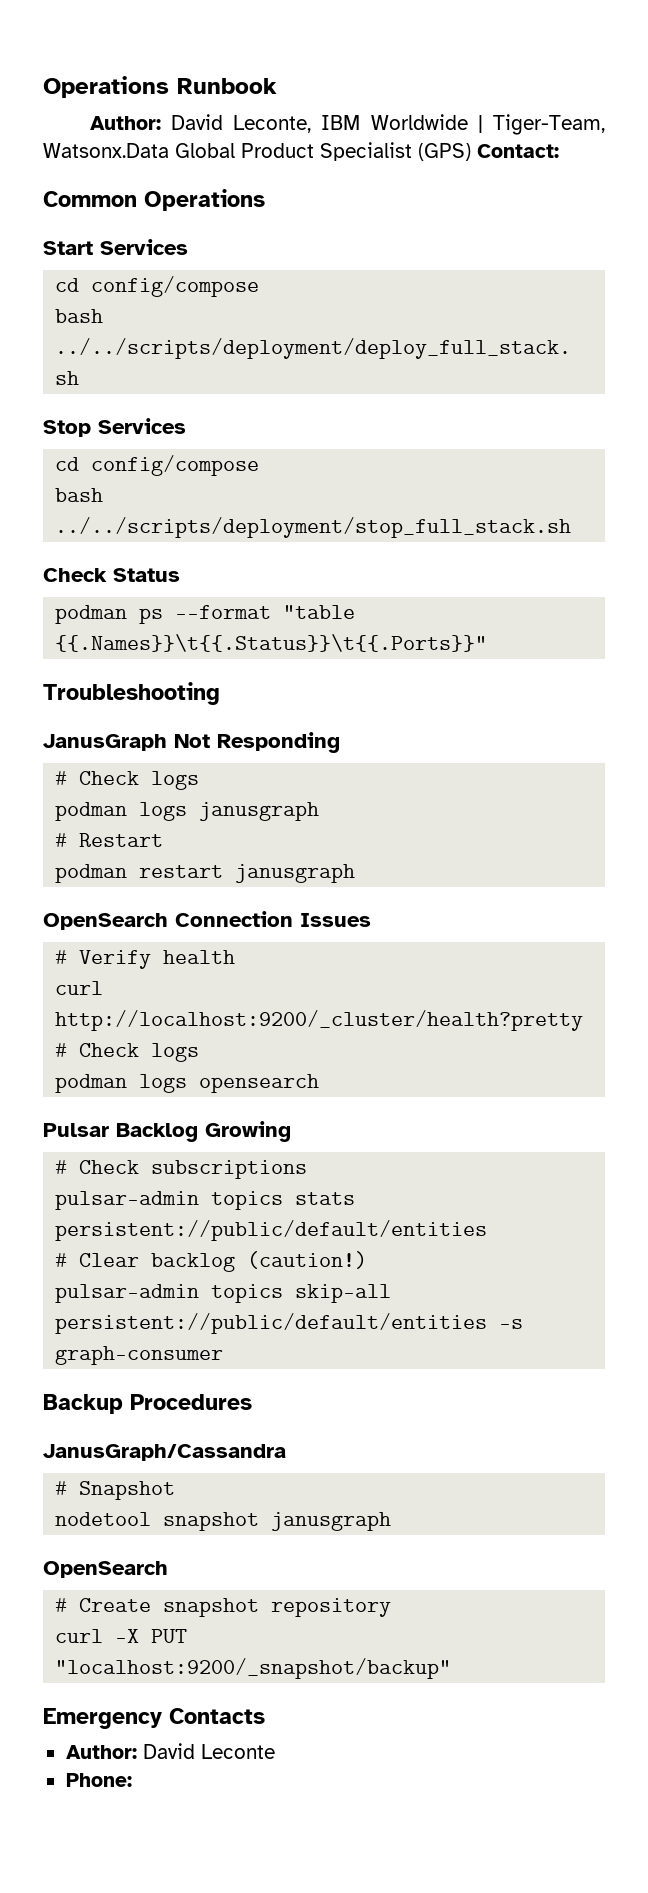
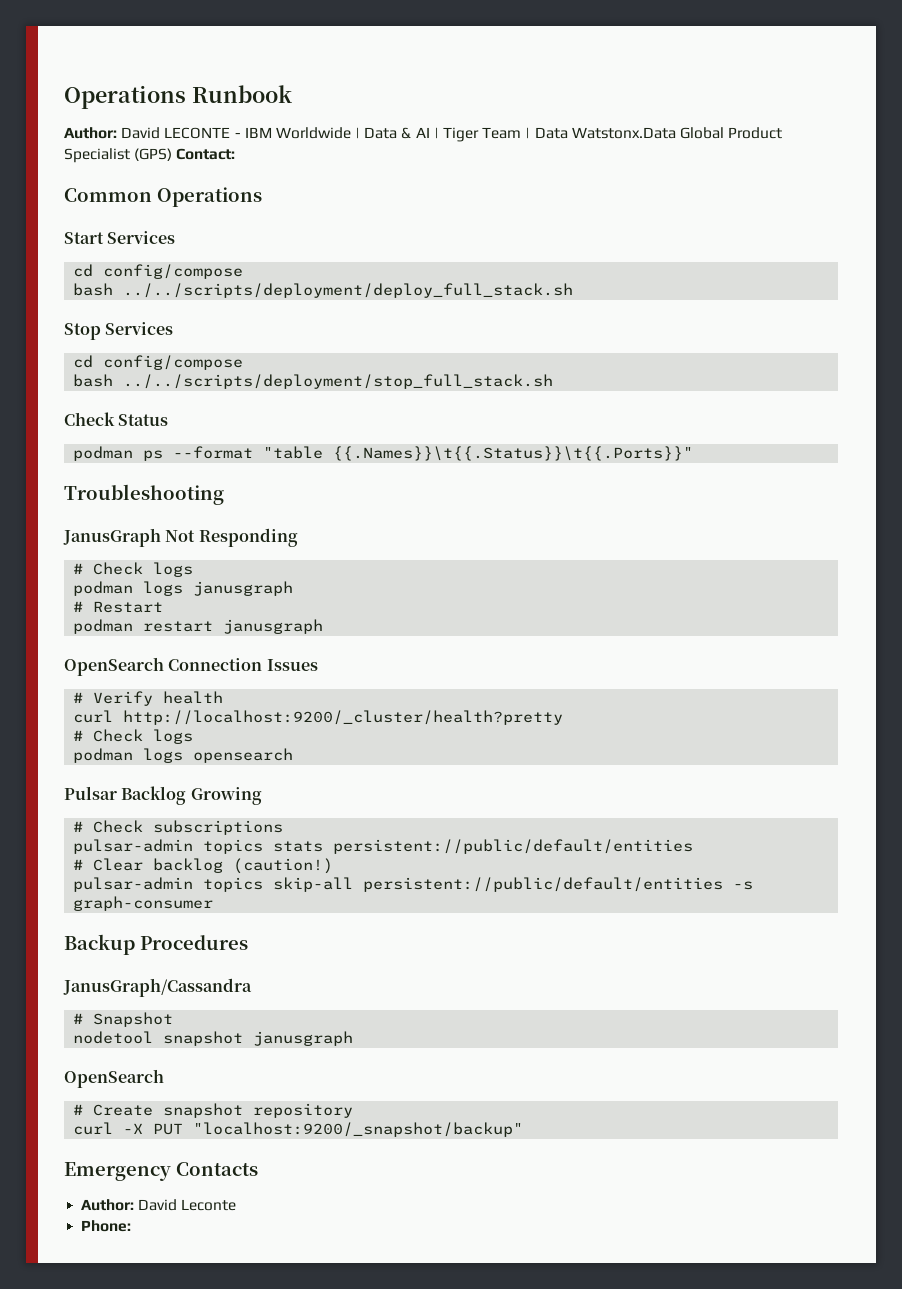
[233,115,312,133] Leconte, -> [164,127,241,139] LECONTE -
[493,114,606,135] [43,143,169,158] Tiger-Team, Watsonx.Data -> [364,127,676,142] Data & AI | Tiger Team | Data Watstonx.Data

